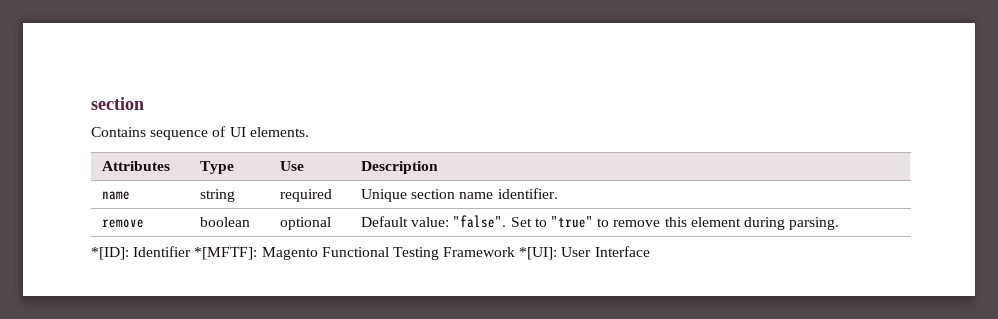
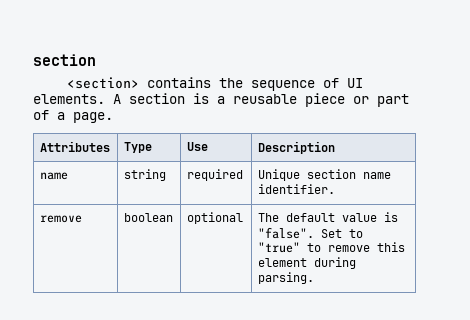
[91,127,146,137] Contains -> [67,77,244,89] <section> contains the
(309, 132) none -> [113,93,409,107] [33,110,113,123] A section is a reusable piece or part of a page.
[361,216,450,227] Default value: -> [257,212,398,222] The default value is
[91,246,650,260] // *[ID]: Identifier *[MFTF]: Magento Functional Testing Framework *[UI]: User Interface -> (314, 278) none

